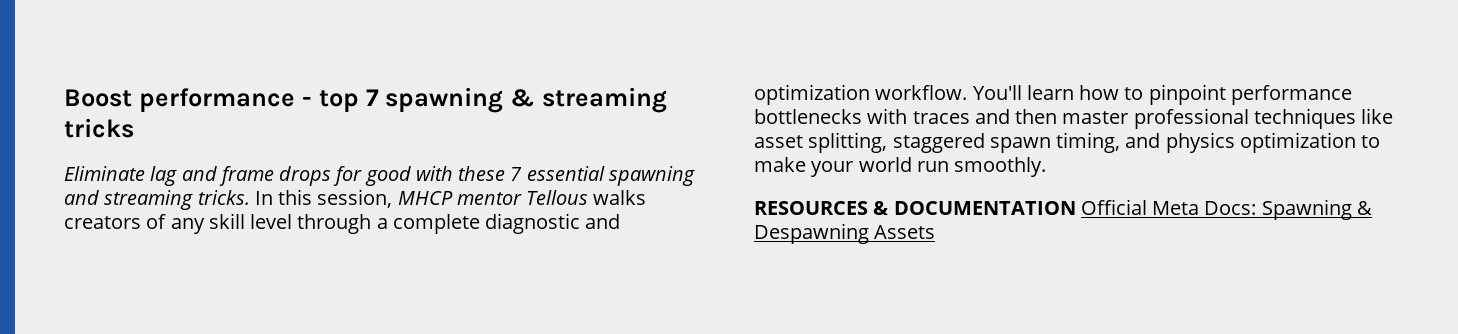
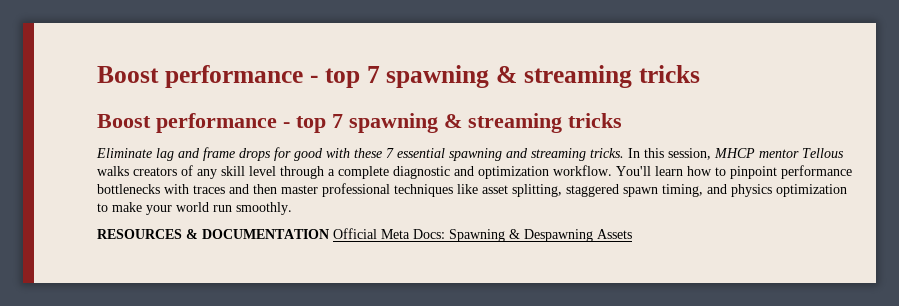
[64,87,668,113] [64,118,134,138] Boost performance - top 7 spawning & streaming tricks -> [97,65,701,88] [97,113,622,133] Boost performance - top 7 spawning & streaming tricks // Boost performance - top 7 spawning & streaming tricks

